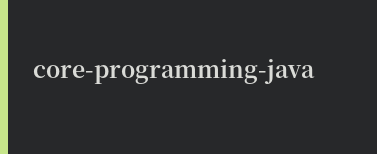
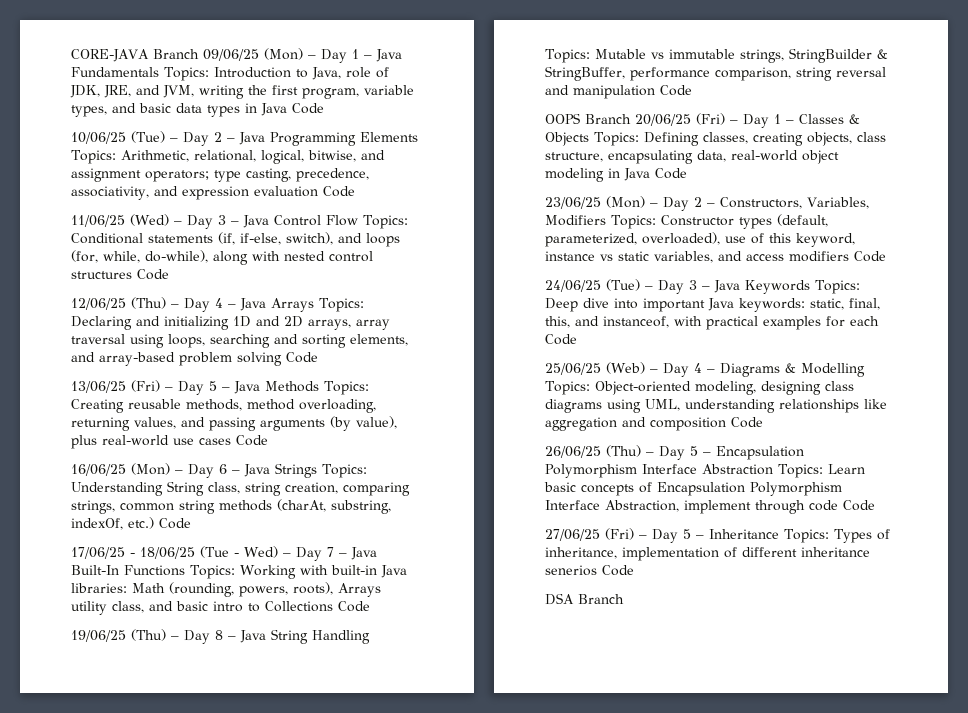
[33,59,315,84] core-programming-java -> [71,48,402,63] [71,67,389,81] [70,85,414,99] [71,103,324,117] [71,131,418,146] [71,150,385,164] [71,168,369,182] [71,186,355,200] [71,214,408,229] [71,232,400,247] [71,250,373,265] [71,269,169,280] [71,297,364,312] [71,316,390,330] [71,334,408,348] [71,352,318,366] [71,380,369,395] [71,399,376,413] [71,416,397,431] [71,435,268,449] [71,463,367,478] [71,481,410,496] [71,499,391,514] [71,517,191,530] [71,546,377,561] [71,565,407,579] [71,582,381,597] [71,601,370,615] [71,629,370,644] [545,48,888,63] [545,66,886,81] [545,85,692,99] [545,113,860,128] [545,132,886,146] [545,150,839,164] [545,168,687,182] [545,196,869,211] [545,214,828,229] [545,232,855,247] [545,251,886,263] [545,279,860,294] [545,298,880,312] [545,316,879,330] [545,334,577,345] [545,362,865,377] [545,381,854,395] [545,399,887,413] [545,417,763,431] [545,445,804,460] [545,464,865,478] [544,482,842,496] [545,500,875,514] [545,528,890,543] [545,547,870,561] [545,565,634,576] [545,593,624,605] CORE-JAVA Branch 09/06/25 (Mon) – Day 1 – Java Fundamentals Topics: Introduction to Java, role of JDK, JRE, and JVM, writing the first program, variable types, and basic data types in Java Code // 10/06/25 (Tue) – Day 2 – Java Programming Elements Topics: Arithmetic, relational, logical, bitwise, and assignment operators; type casting, precedence, associativity, and expression evaluation Code // 11/06/25 (Wed) – Day 3 – Java Control Flow Topics: Conditional statements (if, if-else, switch), and loops (for, while, do-while), along with nested control structures Code // 12/06/25 (Thu) – Day 4 – Java Arrays Topics: Declaring and initializing 1D and 2D arrays, array traversal using loops, searching and sorting elements, and array-based problem solving Code // 13/06/25 (Fri) – Day 5 – Java Methods Topics: Creating reusable methods, method overloading, returning values, and passing arguments (by value), plus real-world use cases Code // 16/06/25 (Mon) – Day 6 – Java Strings Topics: Understanding String class, string creation, comparing strings, common string methods (charAt, substring, indexOf, etc.) Code // 17/06/25 - 18/06/25 (Tue - Wed) – Day 7 – Java Built-In Functions Topics: Working with built-in Java libraries: Math (rounding, powers, roots), Arrays utility class, and basic intro to Collections Code // 19/06/25 (Thu) – Day 8 – Java String Handling Topics: Mutable vs immutable strings, StringBuilder & StringBuffer, performance comparison, string reversal and manipulation Code // OOPS Branch 20/06/25 (Fri) – Day 1 – Classes & Objects Topics: Defining classes, creating objects, class structure, encapsulating data, real-world object modeling in Java Code // 23/06/25 (Mon) – Day 2 – Constructors, Variables, Modifiers Topics: Constructor types (default, parameterized, overloaded), use of this keyword, instance vs static variables, and access modifiers Code // 24/06/25 (Tue) – Day 3 – Java Keywords Topics: Deep dive into important Java keywords: static, final, this, and instanceof, with practical examples for each Code // 25/06/25 (Web) – Day 4 – Diagrams & Modelling Topics: Object-oriented modeling, designing class diagrams using UML, understanding relationships like aggregation and composition Code // 26/06/25 (Thu) – Day 5 – Encapsulation Polymorphism Interface Abstraction Topics: Learn basic concepts of Encapsulation Polymorphism Interface Abstraction, implement through code Code // 27/06/25 (Fri) – Day 5 – Inheritance Topics: Types of inheritance, implementation of different inheritance senerios Code // DSA Branch

